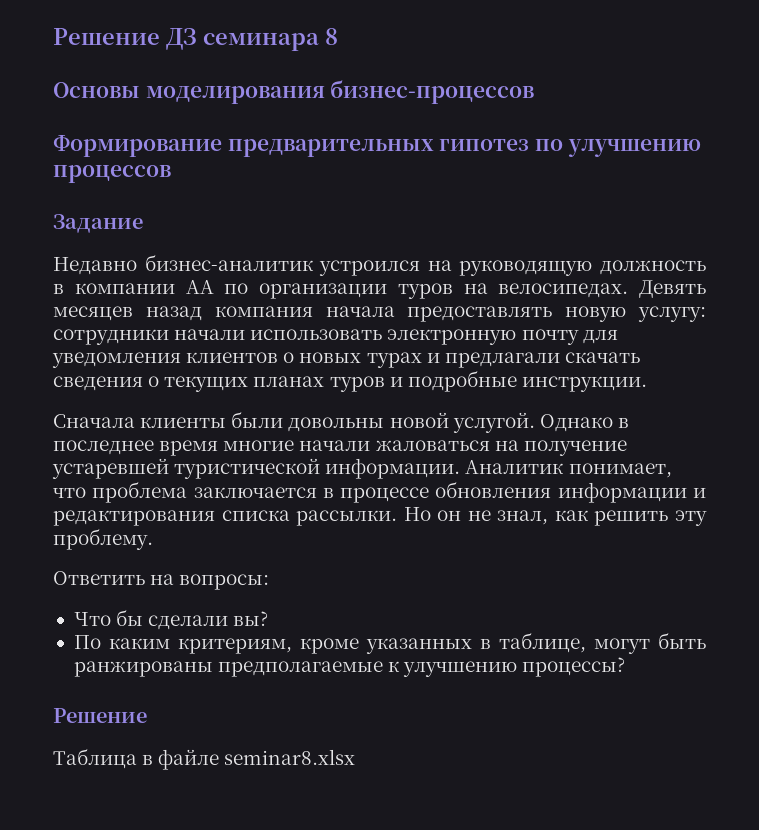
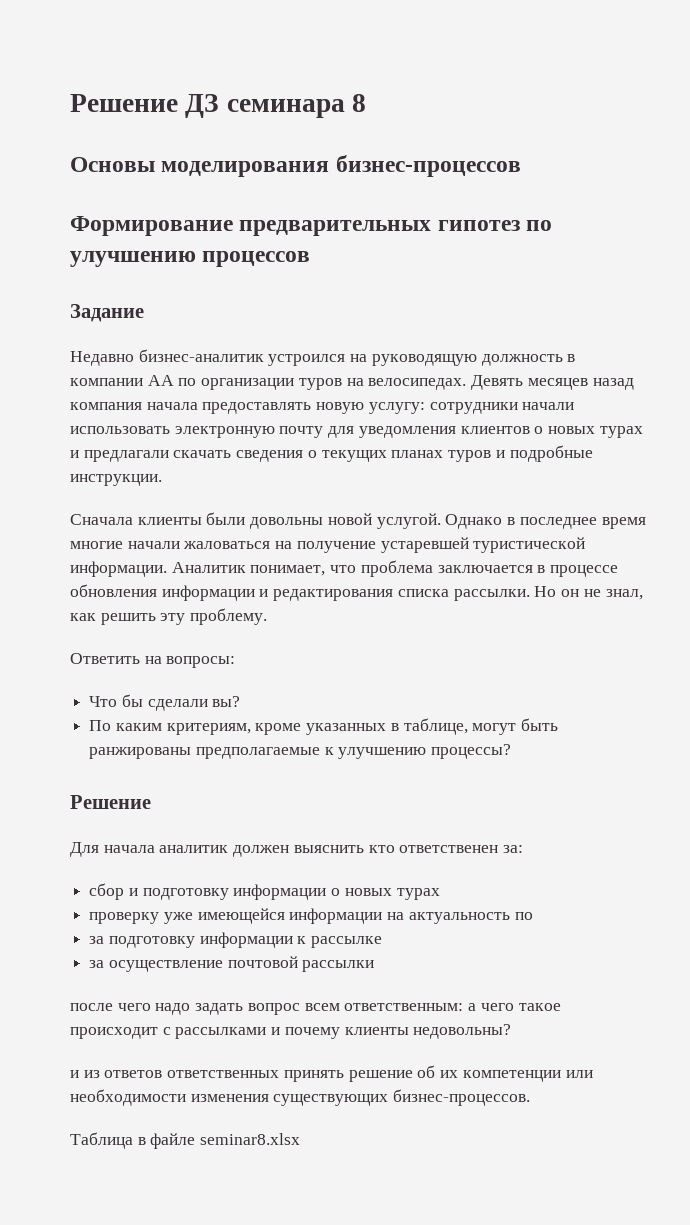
(147, 715) none -> [70,842,524,857] [89,883,440,900] [89,908,533,924] [89,932,383,948] [89,956,375,972] [70,1003,561,1015] [70,1024,512,1039] [70,1065,593,1082] [70,1089,531,1106] // Для начала аналитик должен выяснить кто ответственен за: // сбор и подготовку информации о новых турах // проверку уже имеющейся информации на актуальность по // за подготовку информации к рассылке // за осуществление почтовой рассылки // после чего надо задать вопрос всем ответственным: а чего такое происходит с рассылками и почему клиенты недовольны? // и из ответов ответственных принять решение об их компетенции или необходимости изменения существующих бизнес-процессов.

